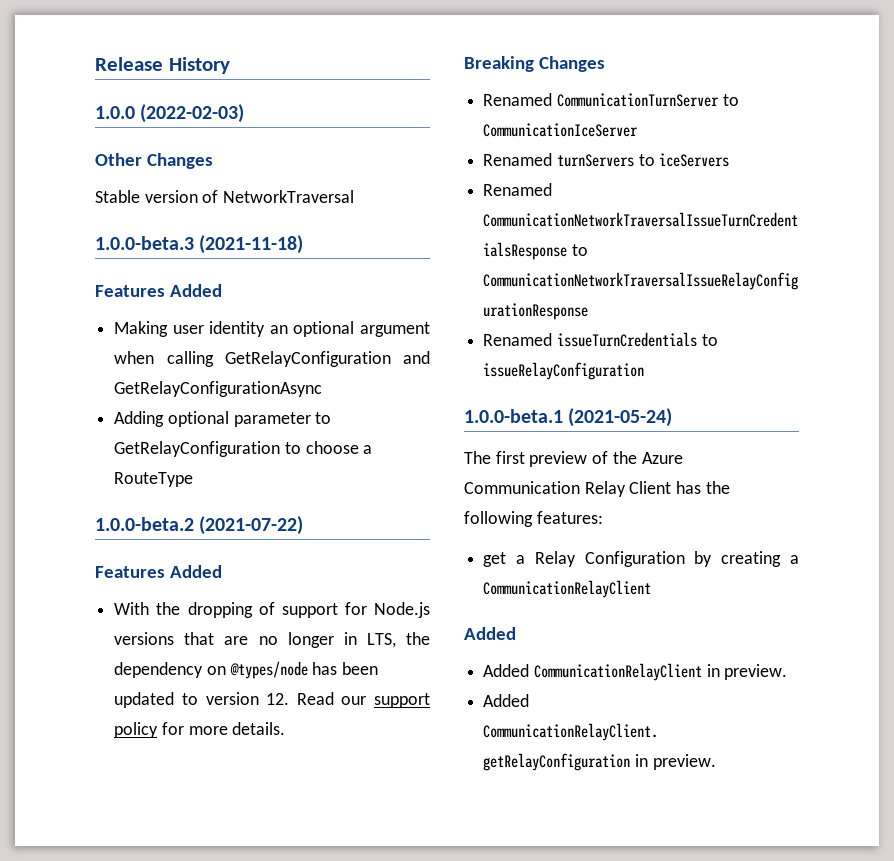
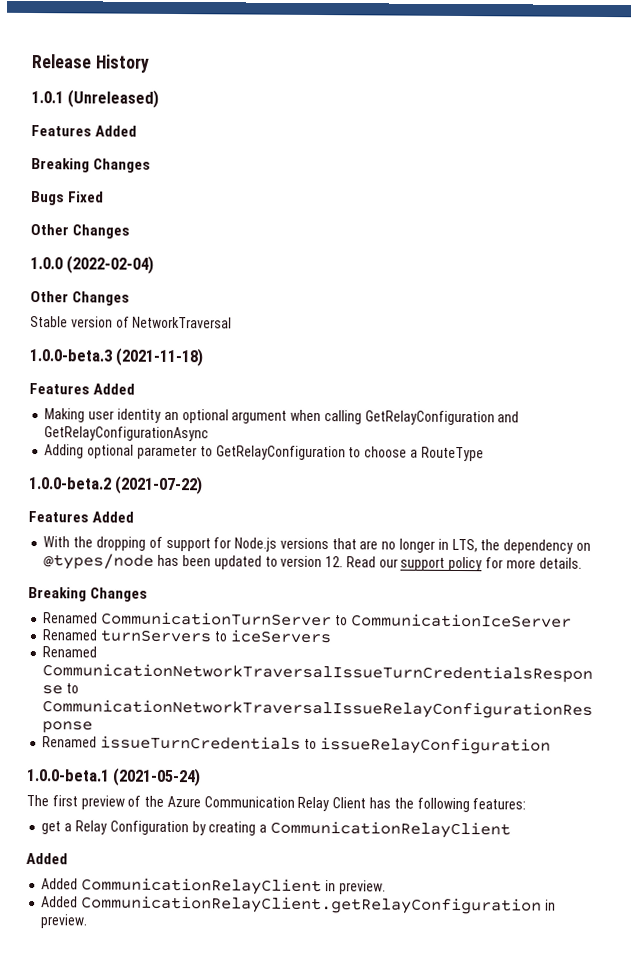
(230, 65) none -> [31,89,160,108] [31,125,138,137] [31,158,152,173] [30,191,105,206] [30,224,131,239] // 1.0.1 (Unreleased) // Features Added // Breaking Changes // Bugs Fixed // Other Changes
[140,104,245,123] (2022-02-03) -> [66,255,155,274] (2022-02-04)

